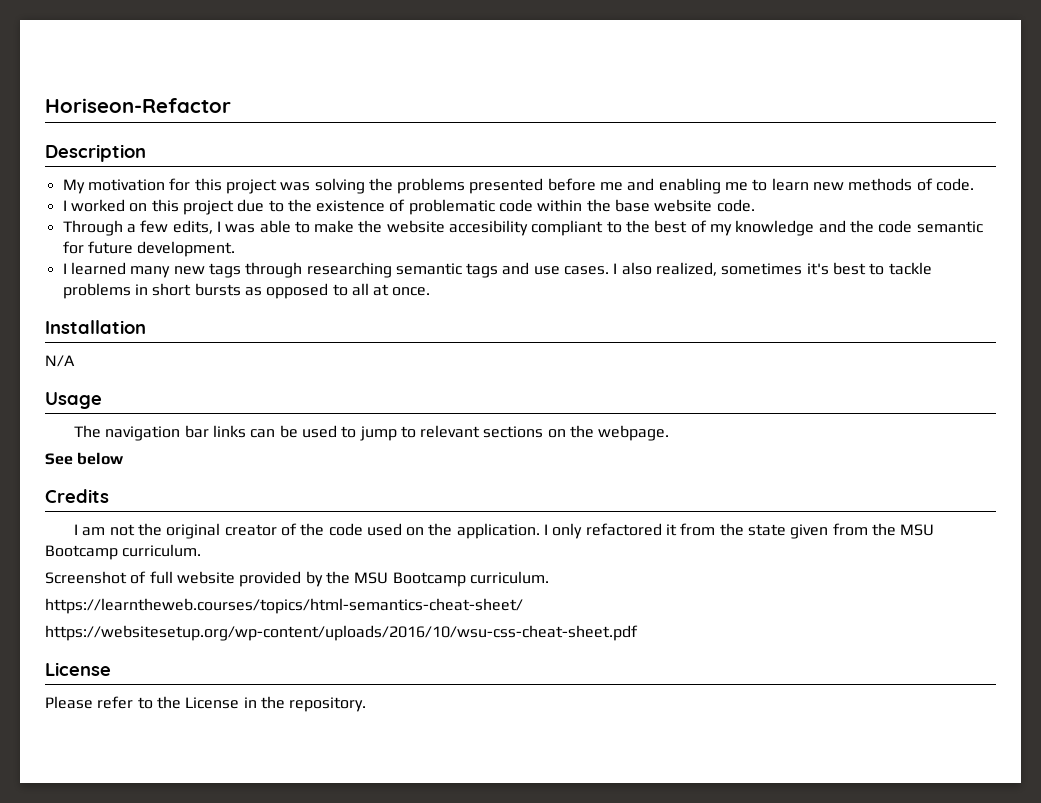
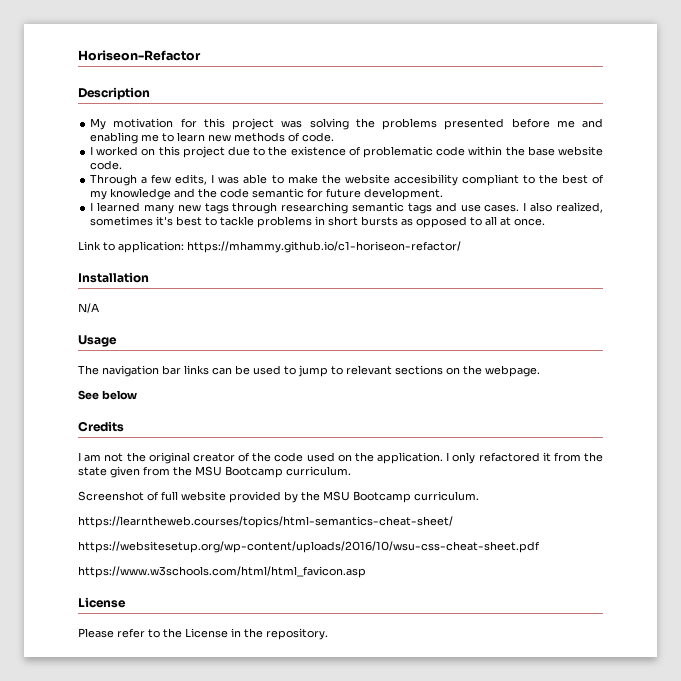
(431, 291) none -> [78,241,461,253] // Link to application: https://mhammy.github.io/c1-horiseon-refactor/
(638, 633) none -> [78,566,366,578] // https://www.w3schools.com/html/html_favicon.asp

